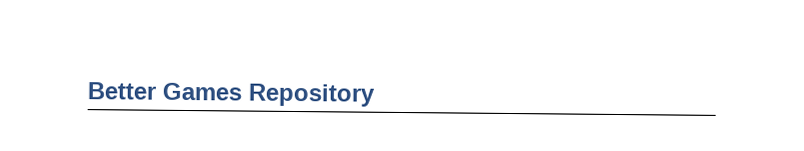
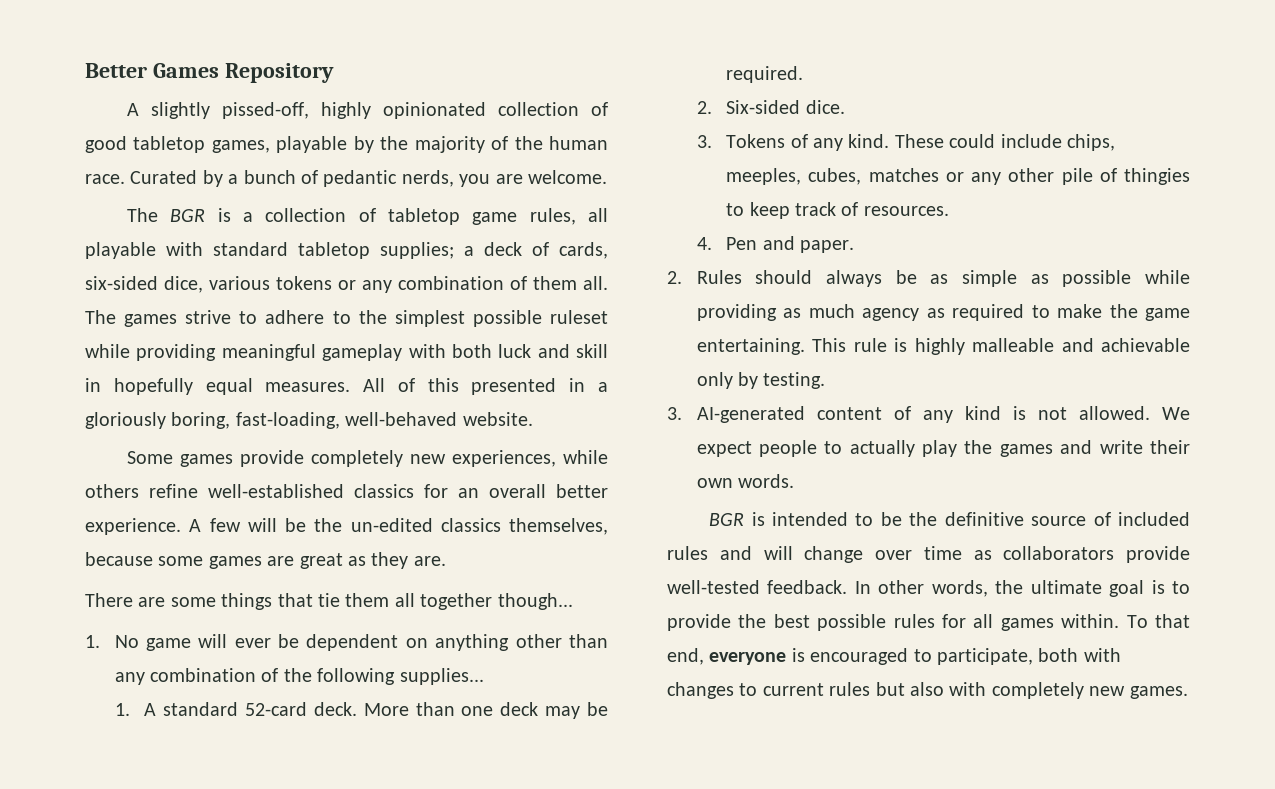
(375, 95) none -> [127,102,608,119] [85,136,608,153] [85,170,607,187] [127,208,608,225] [85,242,608,259] [85,276,608,293] [85,310,608,327] [85,344,608,361] [85,378,608,395] [85,412,533,429] [127,450,608,467] [85,484,608,498] [85,518,608,535] [85,552,446,569] [85,593,573,610] [85,634,608,651] [114,668,484,685] [114,702,608,719] [726,66,804,83] [696,100,845,114] [696,134,1115,151] [726,168,1190,185] [726,202,949,219] [696,236,854,253] [667,270,1190,287] [696,304,1190,321] [696,338,1190,355] [696,372,826,389] [667,406,1190,423] [696,440,1190,457] [696,474,794,488] [709,512,1190,526] [667,546,1190,563] [667,580,1190,597] [667,614,1190,631] [667,648,1121,665] [667,682,1188,699] // A slightly pissed-off, highly opinionated collection of good tabletop games, playable by the majority of the human race. Curated by a bunch of pedantic nerds, you are welcome. // The BGR is a collection of tabletop game rules, all playable with standard tabletop supplies; a deck of cards, six-sided dice, various tokens or any combination of them all. The games strive to adhere to the simplest possible ruleset while providing meaningful gameplay with both luck and skill in hopefully equal measures. All of this presented in a gloriously boring, fast-loading, well-behaved website. // Some games provide completely new experiences, while others refine well-established classics for an overall better experience. A few will be the un-edited classics themselves, because some games are great as they are. // There are some things that tie them all together though... // 1. No game will ever be dependent on anything other than any combination of the following supplies... // 1. A standard 52-card deck. More than one deck may be required. // 2. Six-sided dice. // 3. Tokens of any kind. These could include chips, meeples, cubes, matches or any other pile of thingies to keep track of resources. // 4. Pen and paper. // 2. Rules should always be as simple as possible while providing as much agency as required to make the game entertaining. This rule is highly malleable and achievable only by testing. // 3. AI-generated content of any kind is not allowed. We expect people to actually play the games and write their own words. // BGR is intended to be the definitive source of included rules and will change over time as collaborators provide well-tested feedback. In other words, the ultimate goal is to provide the best possible rules for all games within. To that end, everyone is encouraged to participate, both with changes to current rules but also with completely new games.

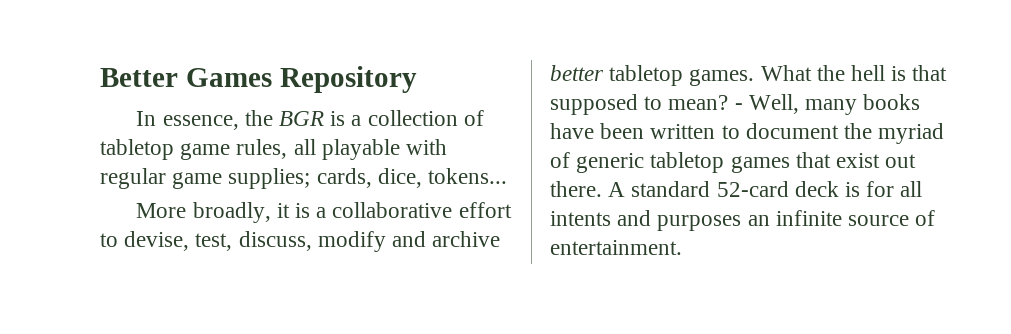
[127,102,608,119] [85,136,608,153] [85,170,607,187] [127,208,159,222] A slightly pissed-off, highly opinionated collection of good tabletop games, playable by the majority of the human race. Curated by a bunch of pedantic nerds, you are welcome. // The -> [136,110,273,130] In essence, the
[213,242,608,259] [85,276,608,293] [85,310,608,327] [85,344,608,361] [85,378,608,395] [85,412,533,429] [127,450,608,467] [85,484,608,498] [85,518,608,535] [85,552,446,569] [85,593,573,610] [85,634,608,651] [114,668,484,685] [114,702,608,719] [726,66,804,83] [696,100,845,114] [696,134,1115,151] [726,168,1190,185] [726,202,949,219] [696,236,854,253] [667,270,1190,287] [696,304,1190,321] [696,338,1190,355] [696,372,826,389] [667,406,1190,423] [696,440,1190,457] [696,474,794,488] [709,512,1190,526] [667,546,1190,563] [667,580,1190,597] [667,614,1190,631] [667,648,1121,665] [667,682,1188,699] standard tabletop supplies; a deck of cards, six-sided dice, various tokens or any combination of them all. The games strive to adhere to the simplest possible ruleset while providing meaningful gameplay with both luck and skill in hopefully equal measures. All of this presented in a gloriously boring, fast-loading, well-behaved website. // Some games provide completely new experiences, while others refine well-established classics for an overall better experience. A few will be the un-edited classics themselves, because some games are great as they are. // There are some things that tie them all together though... // 1. No game will ever be dependent on anything other than any combination of the following supplies... // 1. A standard 52-card deck. More than one deck may be required. // 2. Six-sided dice. // 3. Tokens of any kind. These could include chips, meeples, cubes, matches or any other pile of thingies to keep track of resources. // 4. Pen and paper. // 2. Rules should always be as simple as possible while providing as much agency as required to make the game entertaining. This rule is highly malleable and achievable only by testing. // 3. AI-generated content of any kind is not allowed. We expect people to actually play the games and write their own words. // BGR is intended to be the definitive source of included rules and will change over time as collaborators provide well-tested feedback. In other words, the ultimate goal is to provide the best possible rules for all games within. To that end, everyone is encouraged to participate, both with changes to current rules but also with completely new games. -> [100,168,508,189] [136,202,512,223] [100,231,501,252] [550,65,948,86] [550,94,921,115] [550,123,945,144] [550,152,917,173] [550,181,923,197] [550,210,936,231] [550,240,682,255] regular game supplies; cards, dice, tokens... // More broadly, it is a collaborative effort to devise, test, discuss, modify and archive better tabletop games. What the hell is that supposed to mean? - Well, many books have been written to document the myriad of generic tabletop games that exist out there. A standard 52-card deck is for all intents and purposes an infinite source of entertainment.

